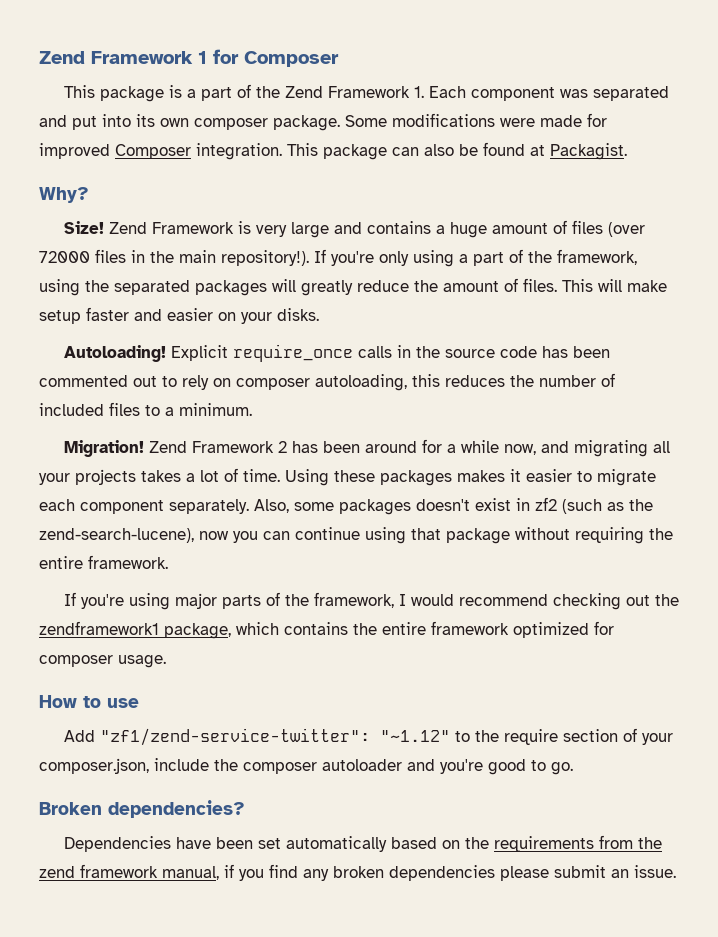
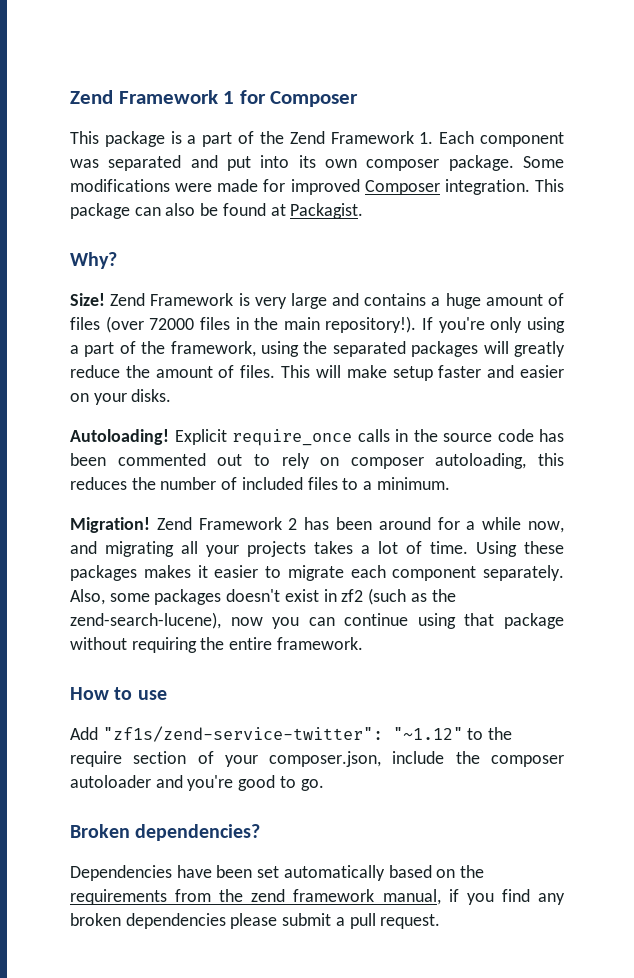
[63,592,679,610] [39,621,614,639] [39,655,166,668] // If you're using major parts of the framework, I would recommend checking out the zendframework1 package, which contains the entire framework optimized for composer usage. -> (363, 643) none
[99,728,370,746] "zf1/zend-service-twitter": -> [102,726,383,742] "zf1s/zend-service-twitter":
[611,865,676,878] an issue. -> [335,913,441,929] a pull request.

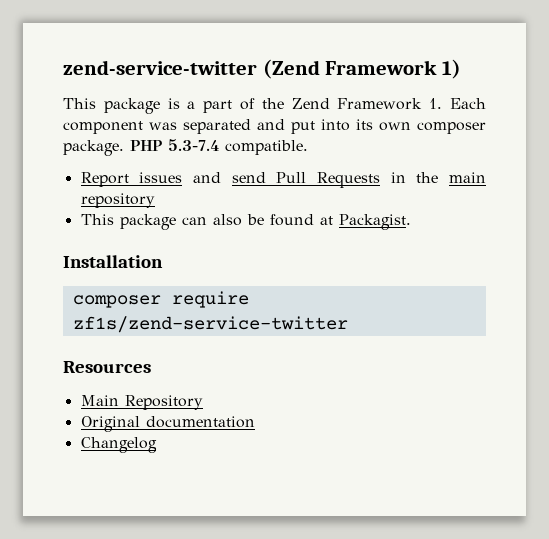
[70,90,359,107] Zend Framework 1 for Composer -> [63,59,461,79] zend-service-twitter (Zend Framework 1)
[523,156,564,168] [70,179,530,195] Some modifications were made for improved Composer integration. -> [130,139,308,155] [80,172,487,188] [80,193,155,208] PHP 5.3-7.4 compatible. // Report issues and send Pull Requests in the main repository //
[70,252,117,269] [70,293,564,309] [70,316,565,333] [70,341,565,357] [70,365,564,381] [70,389,172,405] [70,429,564,446] [70,453,564,469] [70,477,450,490] [70,517,565,533] [70,541,564,557] [70,565,564,581] [70,588,456,605] [70,612,564,629] [70,637,363,653] [70,687,167,700] [70,726,513,742] [70,751,564,767] [70,775,324,791] [70,824,261,841] [70,865,485,881] [70,889,565,905] [70,913,441,929] Why? // Size! Zend Framework is very large and contains a huge amount of files (over 72000 files in the main repository!). If you're only using a part of the framework, using the separated packages will greatly reduce the amount of files. This will make setup faster and easier on your disks. // Autoloading! Explicit require_once calls in the source code has been commented out to rely on composer autoloading, this reduces the number of included files to a minimum. // Migration! Zend Framework 2 has been around for a while now, and migrating all your projects takes a lot of time. Using these packages makes it easier to migrate each component separately. Also, some packages doesn't exist in zf2 (such as the zend-search-lucene), now you can continue using that package without requiring the entire framework. // How to use // Add "zf1s/zend-service-twitter": "~1.12" to the require section of your composer.json, include the composer autoloader and you're good to go. // Broken dependencies? // Dependencies have been set automatically based on the requirements from the zend framework manual, if you find any broken dependencies please submit a pull request. -> [63,255,163,268] [72,291,249,308] [72,316,348,333] [63,361,151,373] [80,395,203,410] [80,416,255,432] [80,437,157,453] Installation // composer require zf1s/zend-service-twitter // Resources // Main Repository // Original documentation // Changelog

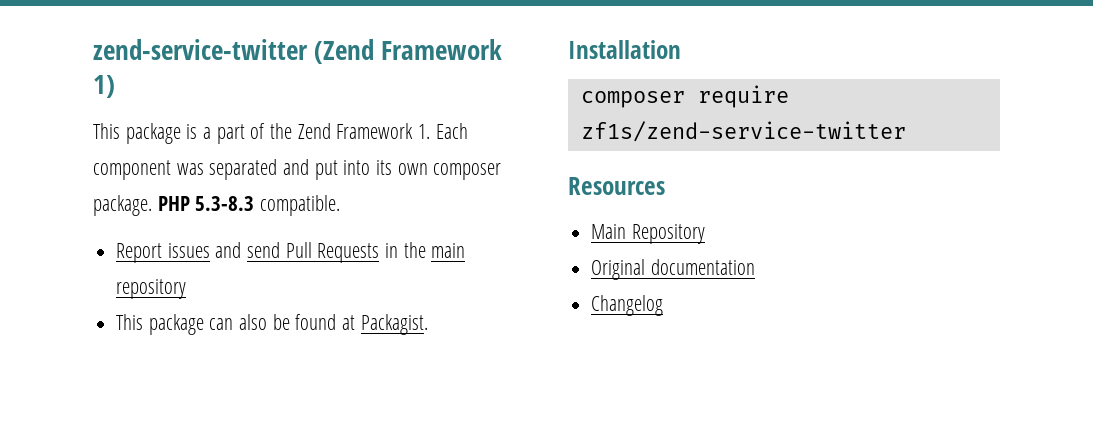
[168,139,219,151] 5.3-7.4 -> [195,196,255,211] 5.3-8.3

